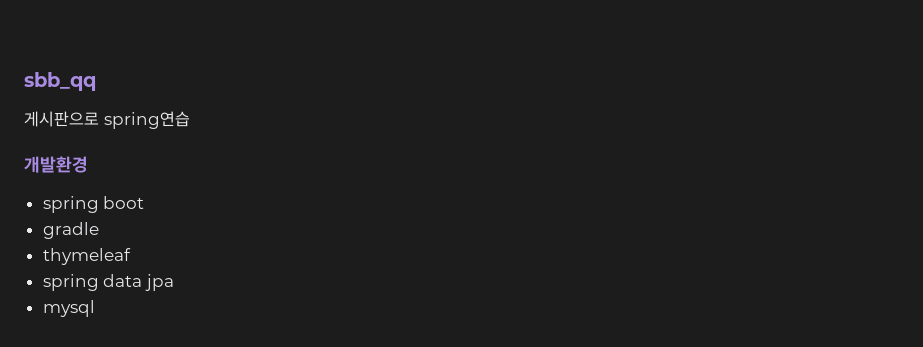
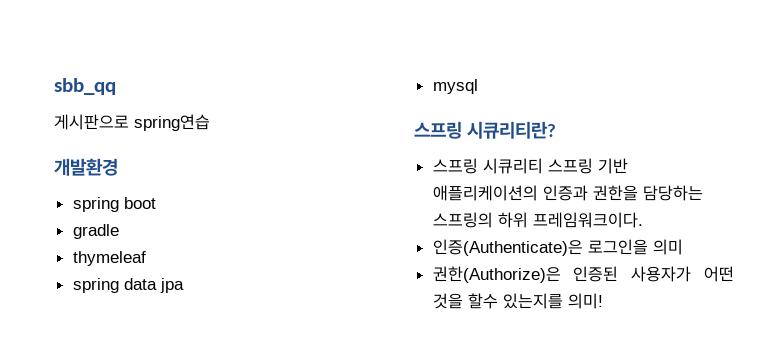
(95, 308) none -> [414,121,557,139] [432,158,628,174] [432,185,703,201] [432,212,643,228] [432,239,683,256] [432,266,734,283] [432,293,603,309] // 스프링 시큐리티란? // 스프링 시큐리티 스프링 기반 애플리케이션의 인증과 권한을 담당하는 스프링의 하위 프레임워크이다. // 인증(Authenticate)은 로그인을 의미 // 권한(Authorize)은 인증된 사용자가 어떤 것을 할수 있는지를 의미!

